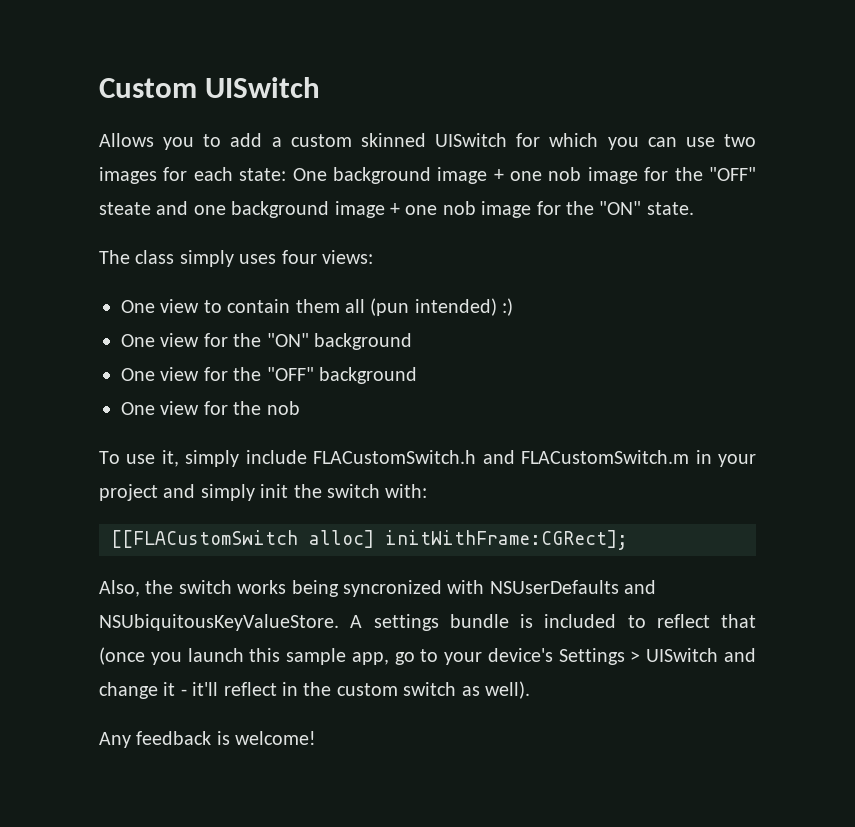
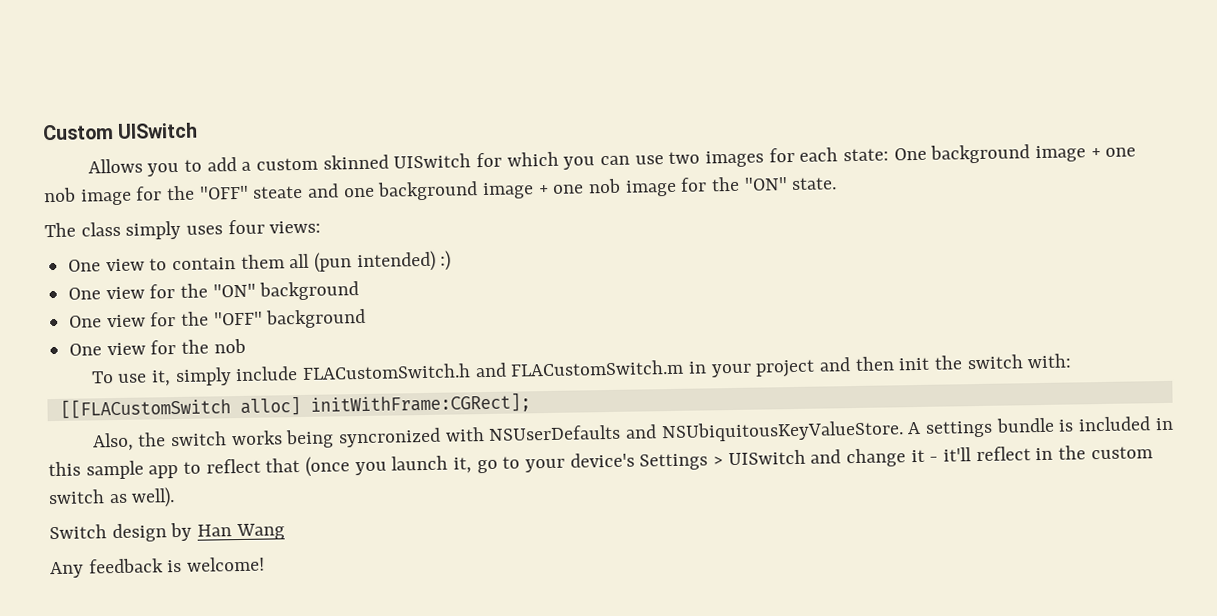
[200,484,255,501] simply -> [854,356,895,372] then
(617, 621) none -> [1154,417,1174,431] [48,460,179,480] in this sample app
[249,648,389,665] this sample app, -> [453,457,473,474] it,
(530, 690) none -> [49,522,285,543] // Switch design by Han Wang

